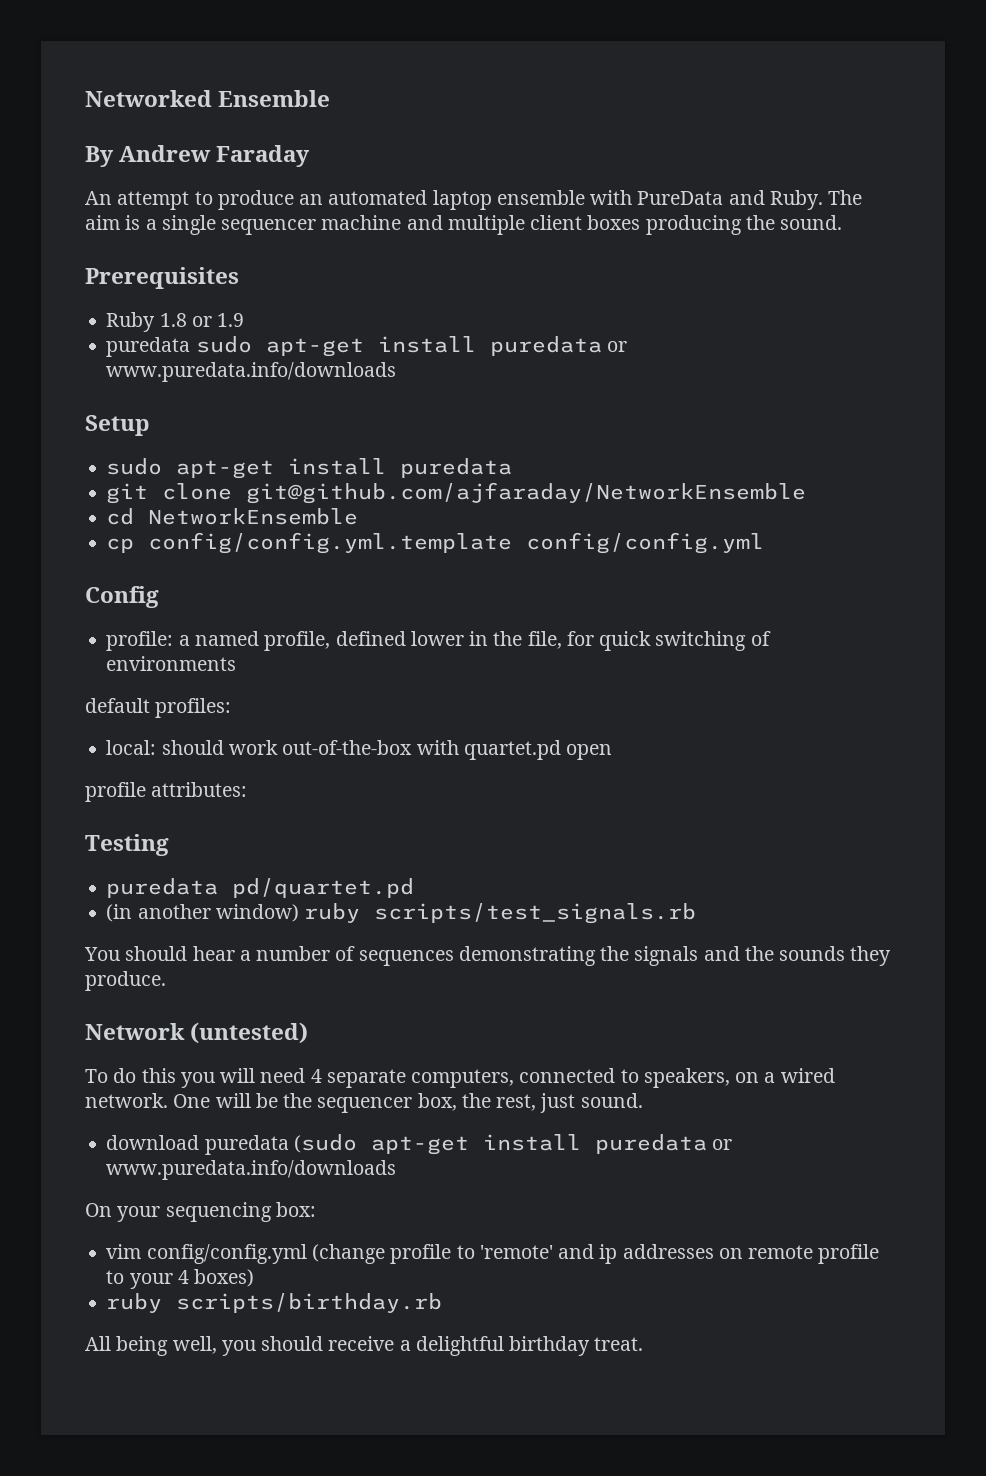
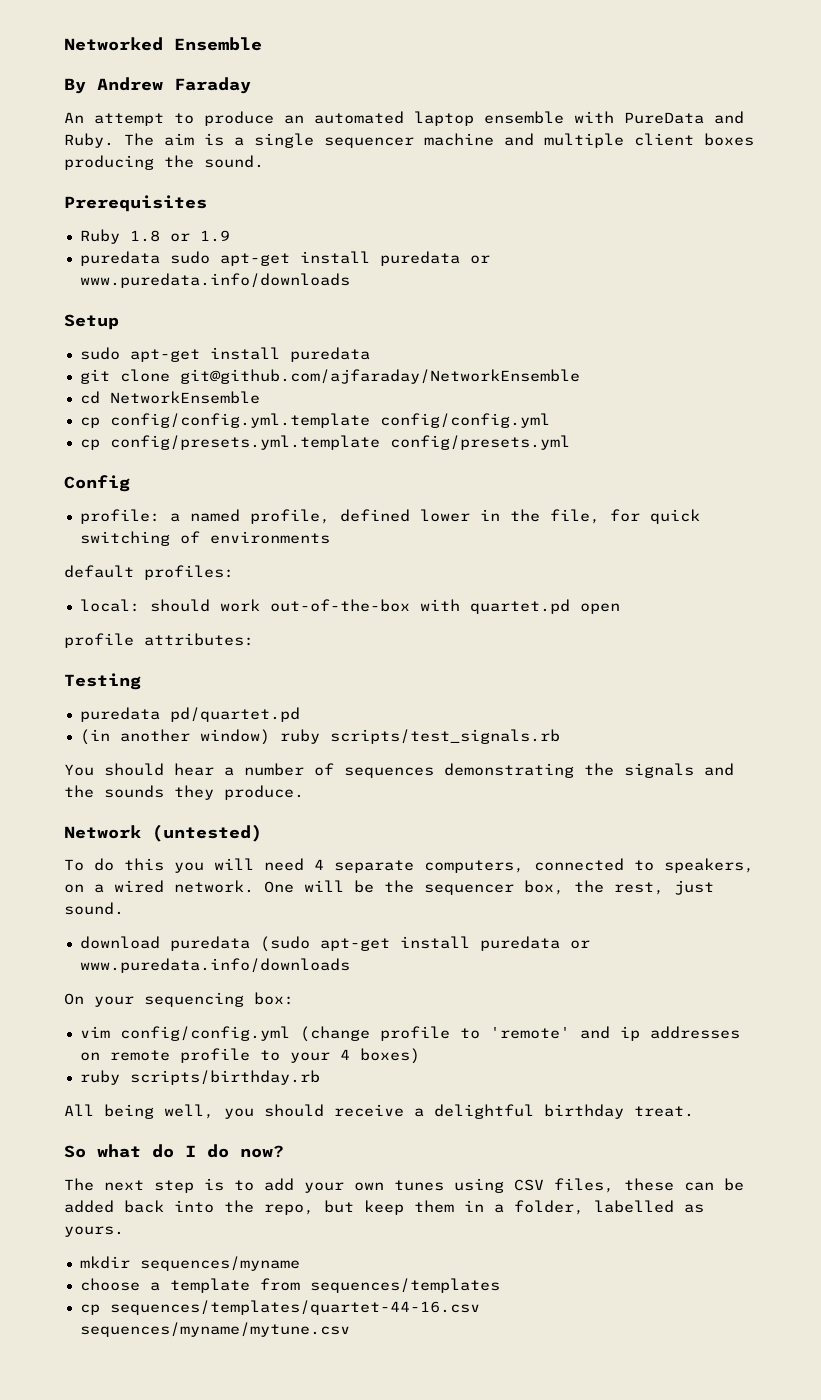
(765, 543) none -> [79,435,570,450] // cp config/presets.yml.template config/presets.yml
(644, 1344) none -> [64,1144,284,1158] [64,1178,744,1193] [64,1200,704,1215] [64,1226,124,1237] [79,1256,300,1271] [79,1278,500,1293] [79,1300,480,1315] [79,1322,350,1337] // So what do I do now? // The next step is to add your own tunes using CSV files, these can be added back into the repo, but keep them in a folder, labelled as yours. // mkdir sequences/myname // choose a template from sequences/templates // cp sequences/templates/quartet-44-16.csv sequences/myname/mytune.csv

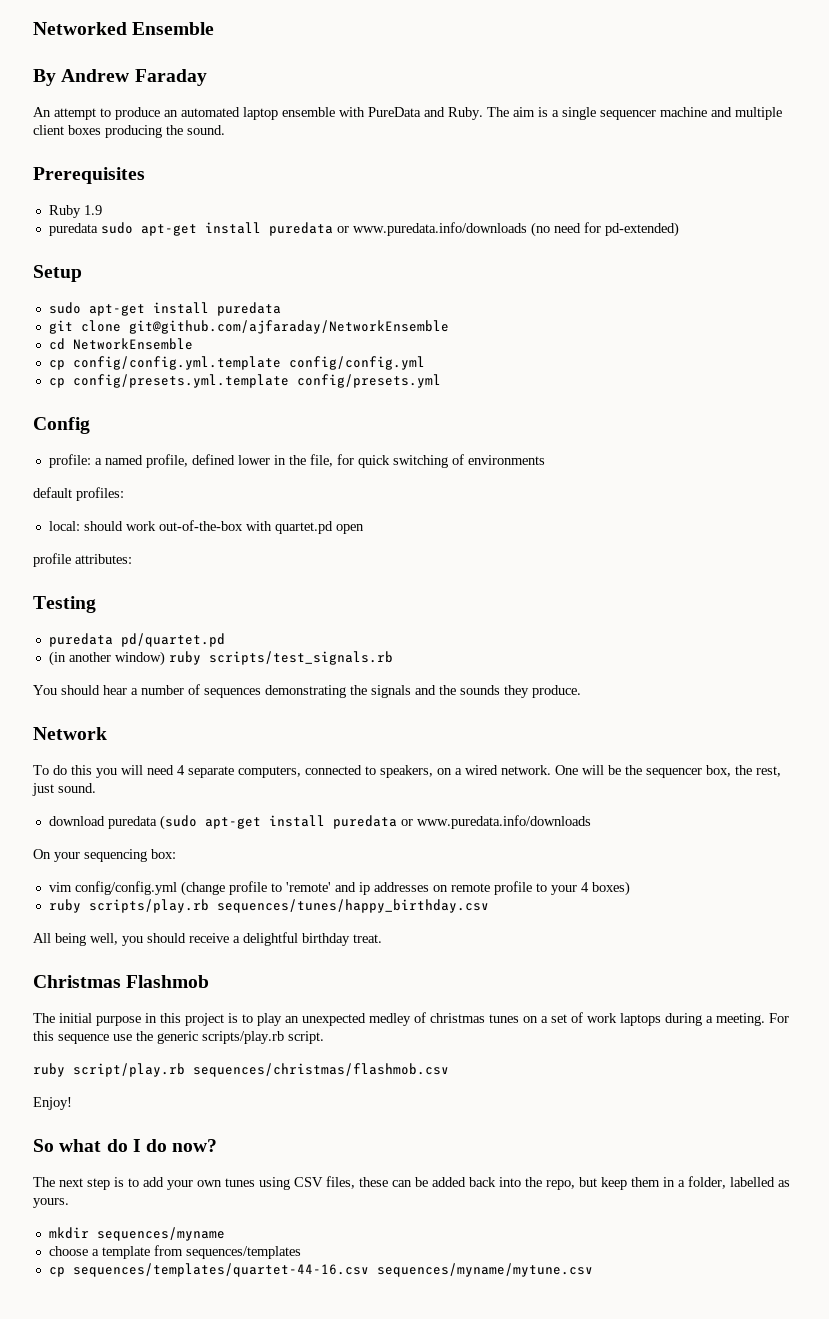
[129,230,190,242] 1.8 or -> (81, 211) none
(350, 280) none -> [530,222,679,237] (no need for pd-extended)
[152,824,262,842] (untested) -> (107, 733) none
[129,1070,320,1085] scripts/birthday.rb -> [88,899,489,913] scripts/play.rb sequences/tunes/happy_birthday.csv
(694, 1111) none -> [33,975,210,988] [33,1012,789,1026] [33,1031,324,1044] [33,1063,449,1077] [33,1097,72,1110] // Christmas Flashmob // The initial purpose in this project is to play an unexpected medley of christmas tunes on a set of work laptops during a meeting. For this sequence use the generic scripts/play.rb script. // ruby script/play.rb sequences/christmas/flashmob.csv // Enjoy!

